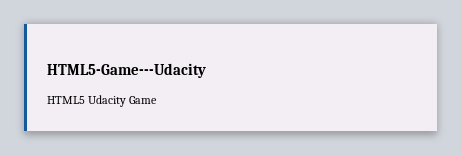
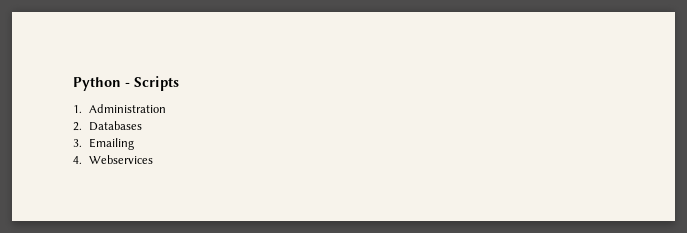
[47,63,206,78] [47,95,158,107] HTML5-Game---Udacity // HTML5 Udacity Game -> [73,76,179,91] [73,104,167,113] [73,121,143,131] [73,138,135,150] [73,155,154,164] Python - Scripts // 1. Administration // 2. Databases // 3. Emailing // 4. Webservices

